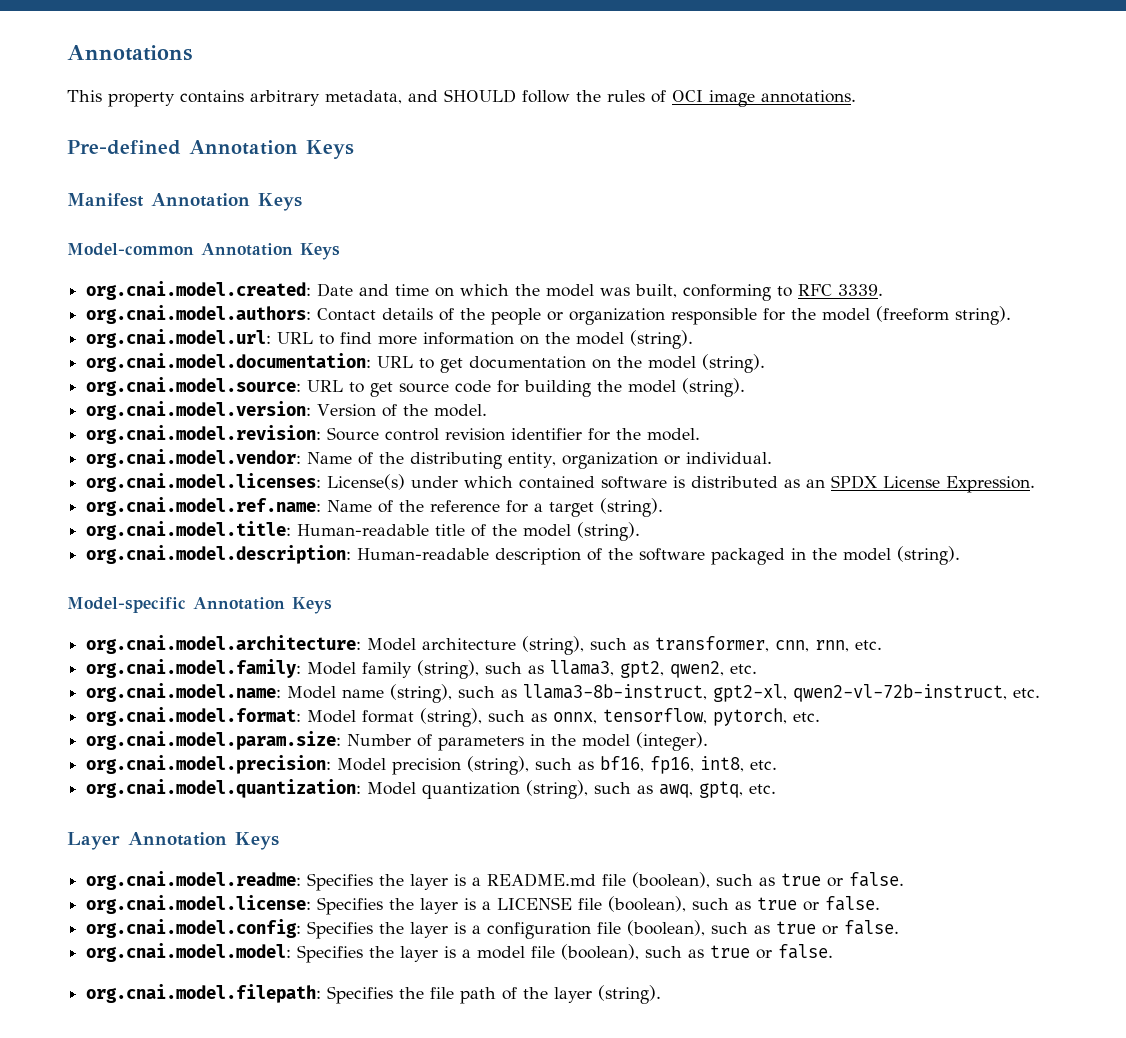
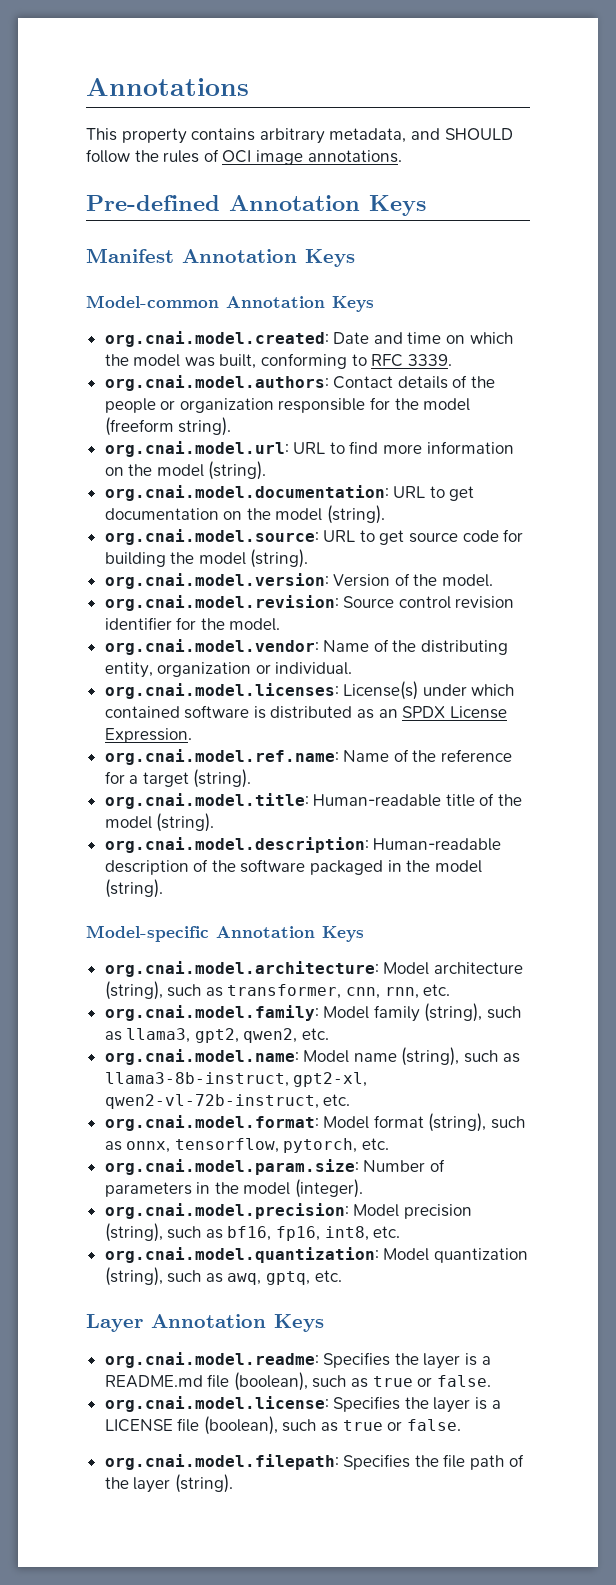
[86,919,900,939] [86,943,834,963] // org.cnai.model.config: Specifies the layer is a configuration file (boolean), such as true or false. // org.cnai.model.model: Specifies the layer is a model file (boolean), such as true or false. -> (461, 1425) none

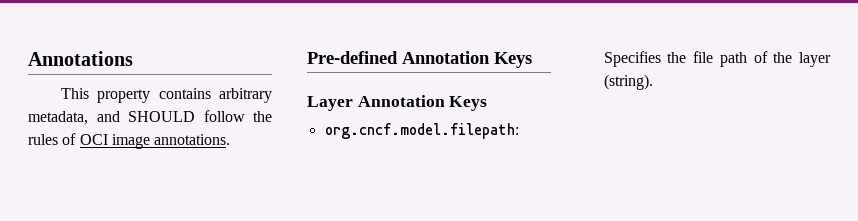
[86,248,355,267] [86,295,374,312] [104,331,513,347] [104,353,452,369] [104,375,496,391] [104,397,471,413] [104,417,232,436] [104,441,514,457] [104,461,267,480] [104,485,475,501] [104,505,386,524] [104,529,524,545] [104,549,309,568] [104,573,494,589] [104,595,515,611] [104,617,281,631] [104,639,509,655] [104,662,353,678] [104,681,515,700] [104,705,507,719] [104,728,192,743] [104,749,513,765] [104,769,252,788] [104,793,523,809] [104,813,215,832] [104,837,502,853] [104,859,482,875] [104,879,163,898] [86,925,364,942] [104,961,523,977] [104,981,451,1000] [104,1003,522,1022] [104,1028,330,1043] [104,1047,520,1066] [104,1072,368,1087] [104,1094,351,1109] [104,1113,526,1132] [104,1138,390,1153] [104,1159,445,1175] [104,1179,364,1198] [104,1203,472,1219] [104,1223,401,1242] [104,1247,528,1263] [104,1267,342,1286] [86,1314,324,1332] [104,1352,491,1369] [104,1372,491,1391] [104,1396,501,1413] [104,1416,461,1435] [104,1454,339,1470] Manifest Annotation Keys // Model-common Annotation Keys // org.cnai.model.created: Date and time on which the model was built, conforming to RFC 3339. // org.cnai.model.authors: Contact details of the people or organization responsible for the model (freeform string). // org.cnai.model.url: URL to find more information on the model (string). // org.cnai.model.documentation: URL to get documentation on the model (string). // org.cnai.model.source: URL to get source code for building the model (string). // org.cnai.model.version: Version of the model. // org.cnai.model.revision: Source control revision identifier for the model. // org.cnai.model.vendor: Name of the distributing entity, organization or individual. // org.cnai.model.licenses: License(s) under which contained software is distributed as an SPDX License Expression. // org.cnai.model.ref.name: Name of the reference for a target (string). // org.cnai.model.title: Human-readable title of the model (string). // org.cnai.model.description: Human-readable description of the software packaged in the model (string). // Model-specific Annotation Keys // org.cnai.model.architecture: Model architecture (string), such as transformer, cnn, rnn, etc. // org.cnai.model.family: Model family (string), such as llama3, gpt2, qwen2, etc. // org.cnai.model.name: Model name (string), such as llama3-8b-instruct, gpt2-xl, qwen2-vl-72b-instruct, etc. // org.cnai.model.format: Model format (string), such as onnx, tensorflow, pytorch, etc. // org.cnai.model.param.size: Number of parameters in the model (integer). // org.cnai.model.precision: Model precision (string), such as bf16, fp16, int8, etc. // org.cnai.model.quantization: Model quantization (string), such as awq, gptq, etc. // Layer Annotation Keys // org.cnai.model.readme: Specifies the layer is a README.md file (boolean), such as true or false. // org.cnai.model.license: Specifies the layer is a LICENSE file (boolean), such as true or false. // org.cnai.model.filepath: -> [307,95,488,111] [324,123,519,139] Layer Annotation Keys // org.cncf.model.filepath:

